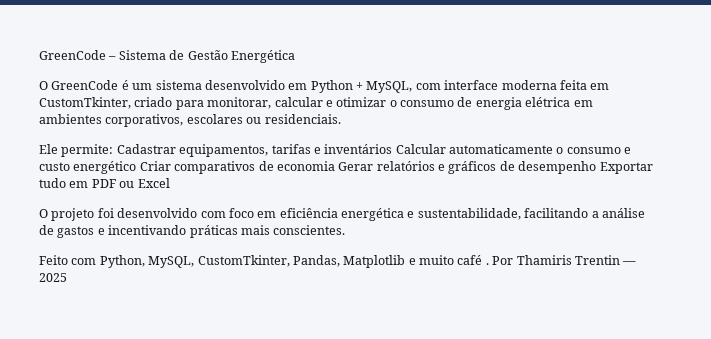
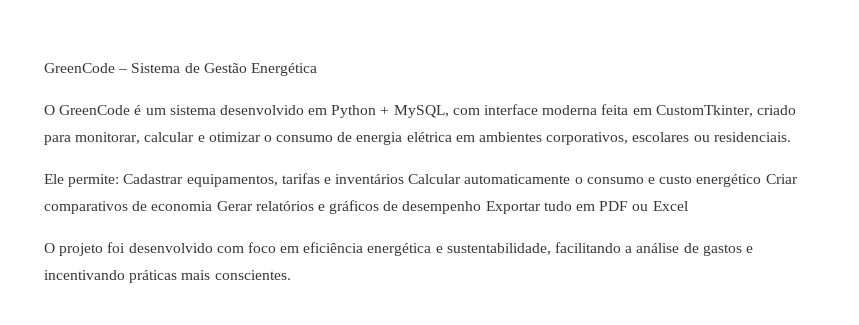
[39,255,637,268] [39,273,67,282] // Feito com Python, MySQL, CustomTkinter, Pandas, Matplotlib e muito café . Por Thamiris Trentin — 2025 -> (291, 275) none

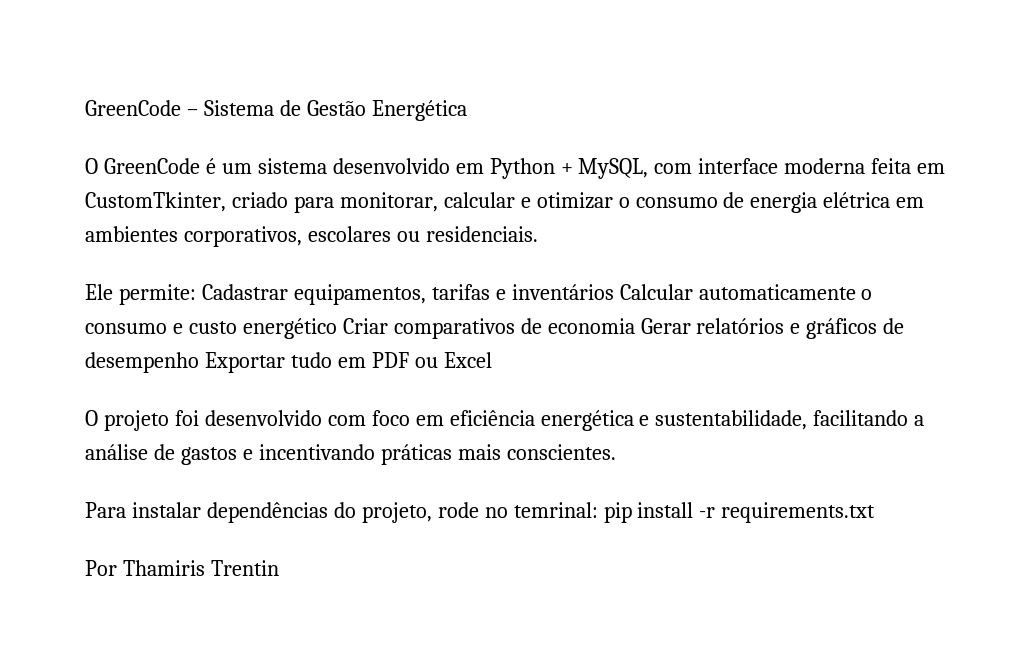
(291, 275) none -> [85,502,876,523] [85,560,279,576] // Para instalar dependências do projeto, rode no temrinal: pip install -r requirements.txt // Por Thamiris Trentin

